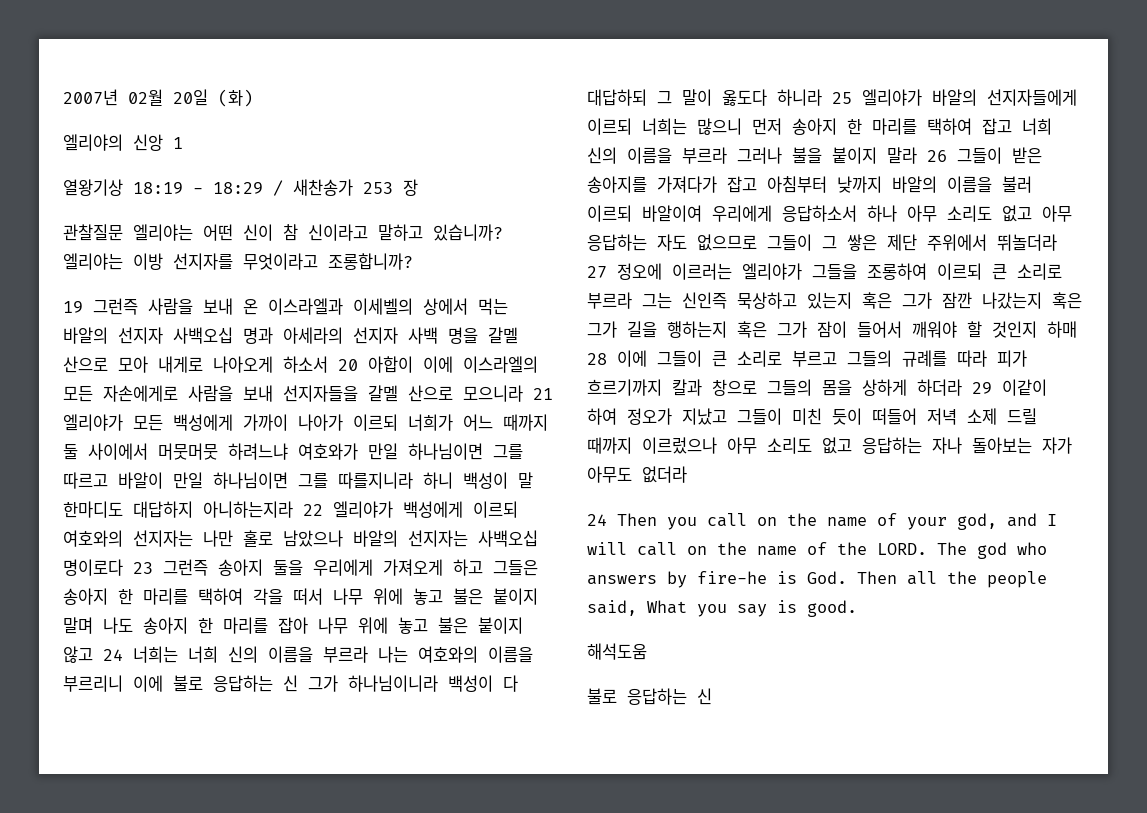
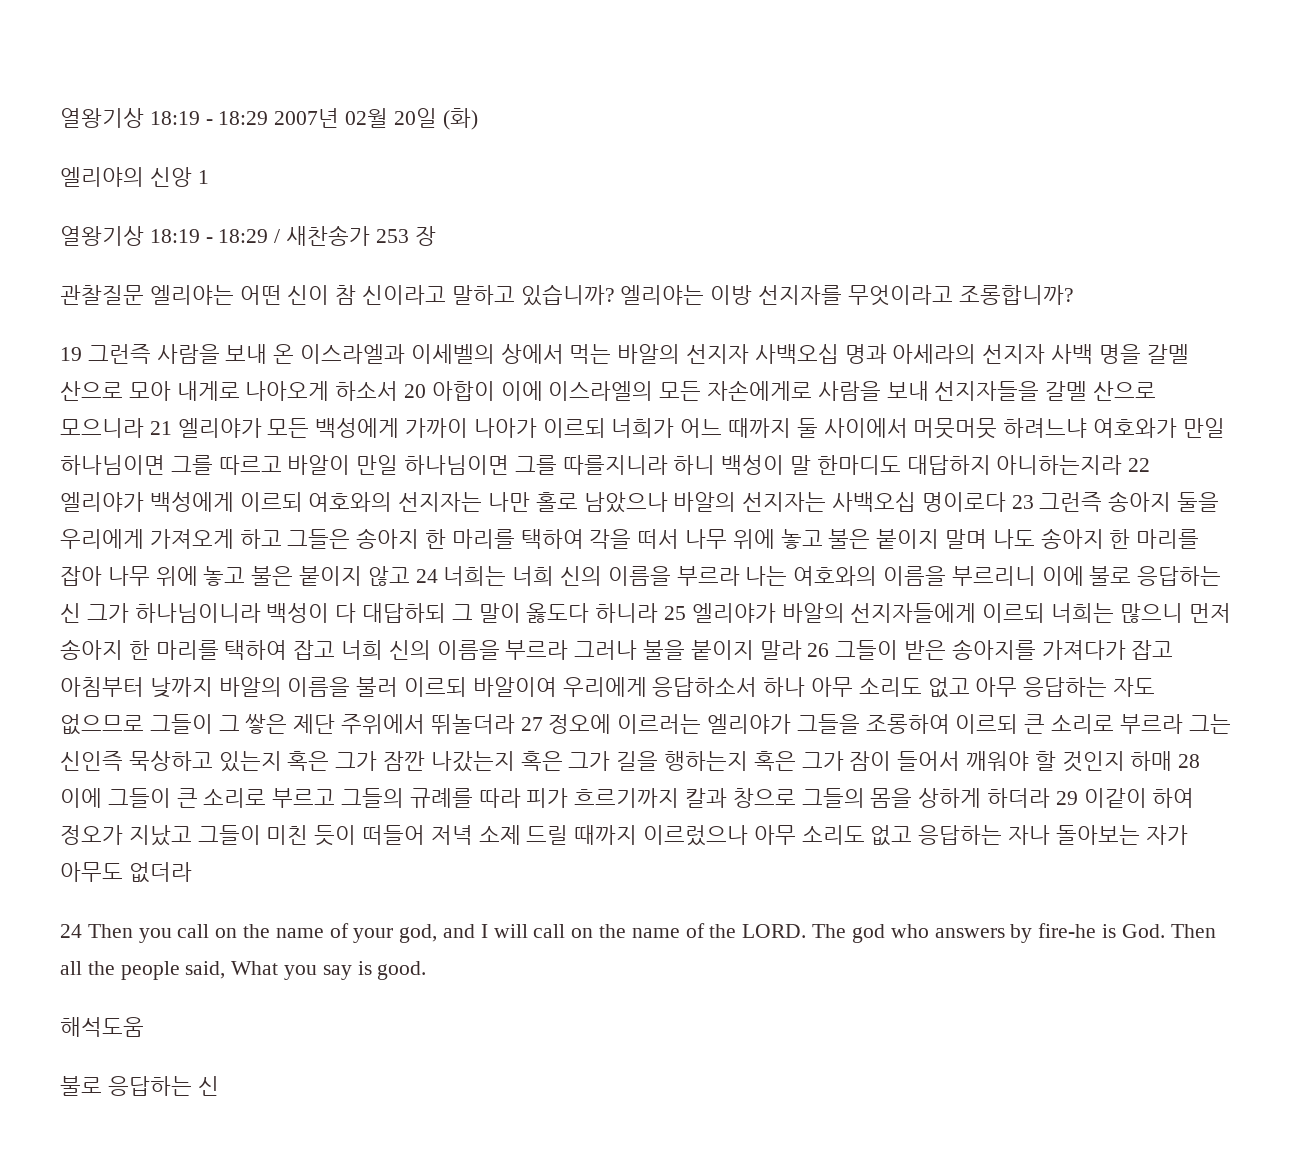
(63, 97) none -> [60,108,269,128] 열왕기상 18:19 - 18:29

